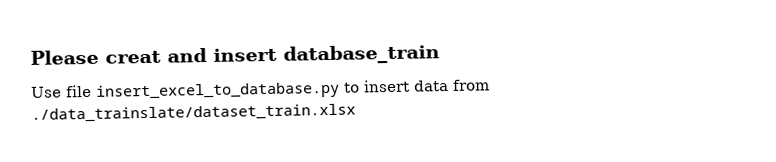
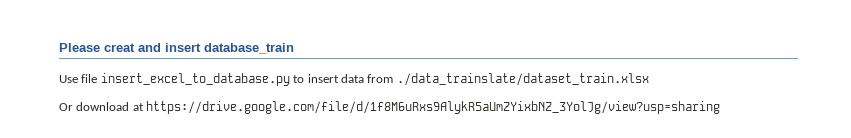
(356, 113) none -> [59,101,721,114] // Or download at https://drive.google.com/file/d/1f8M6uRxs9AlykR5aUmZYixbNZ_3YolJg/view?usp=sharing

